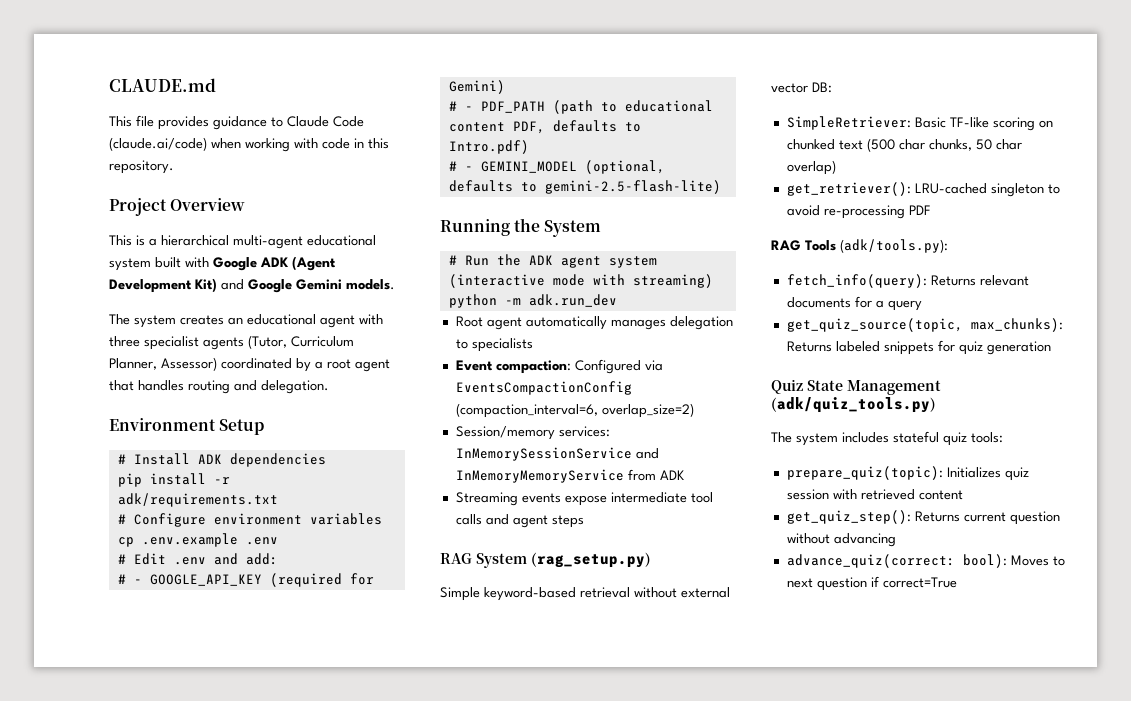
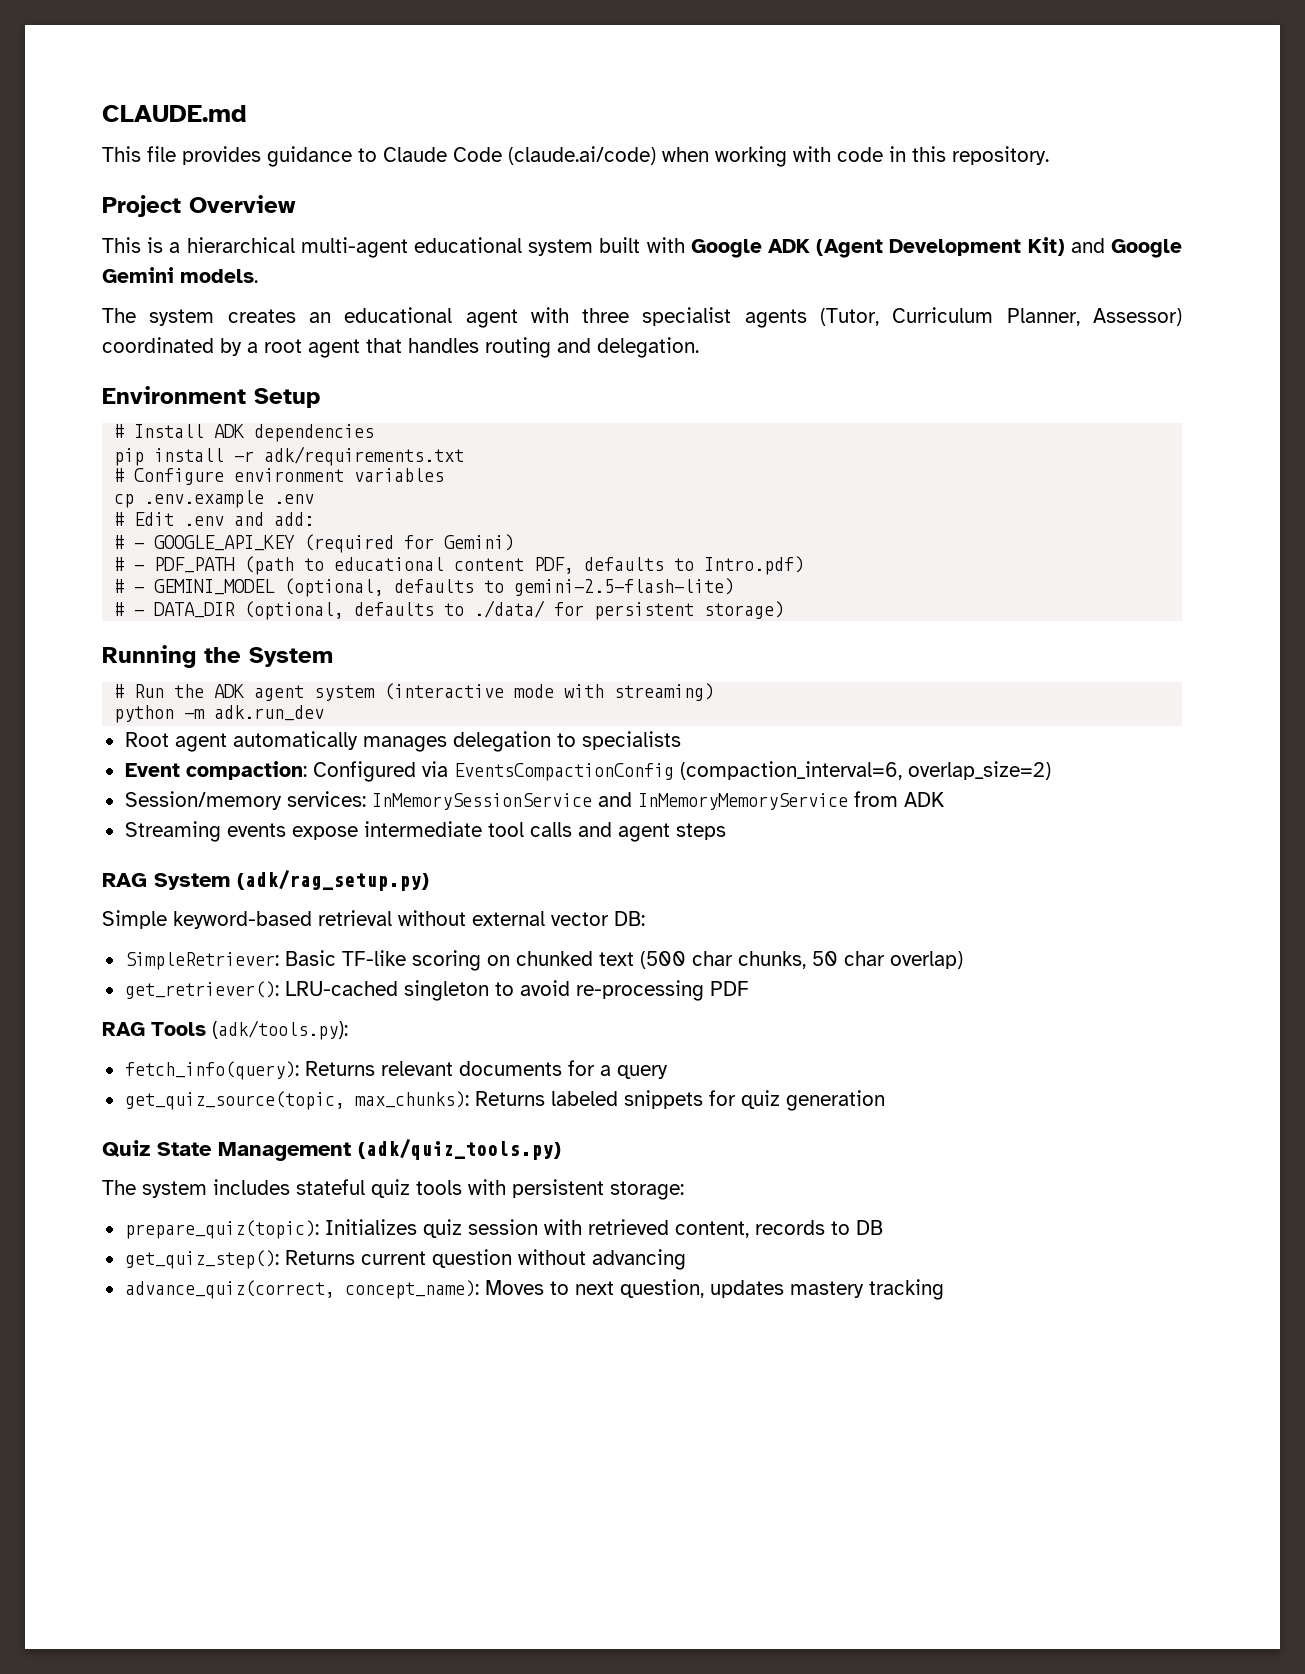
(721, 187) none -> [114,600,785,620] // # - DATA_DIR (optional, defaults to ./data/ for persistent storage)
[531,552,651,568] (rag_setup.py) -> [237,870,429,891] (adk/rag_setup.py)
[971,432,1003,443] tools: -> [416,1179,684,1200] tools with persistent storage:
[918,490,963,500] content -> [674,1220,883,1238] content, records to DB
[786,554,1007,568] advance_quiz(correct: bool): -> [124,1280,479,1299] advance_quiz(correct, concept_name):
[816,576,957,591] question if correct=True -> [619,1279,944,1300] question, updates mastery tracking

